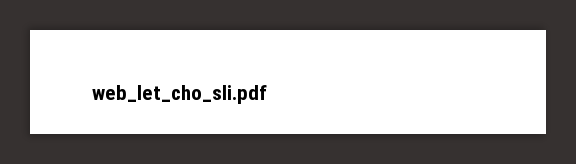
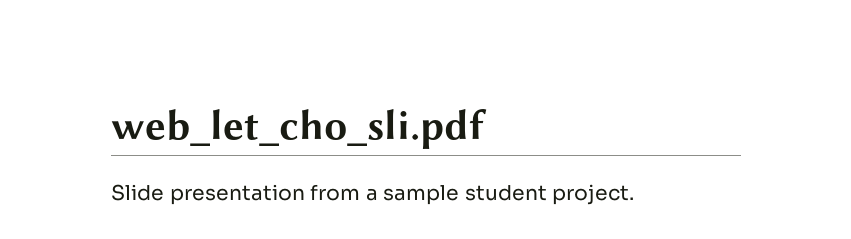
(267, 94) none -> [111,184,635,205] // Slide presentation from a sample student project.

